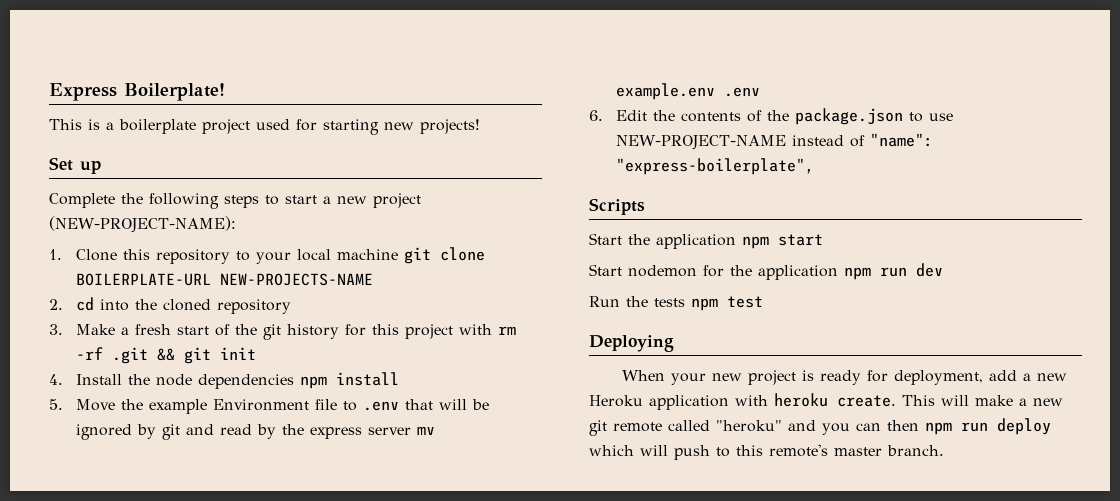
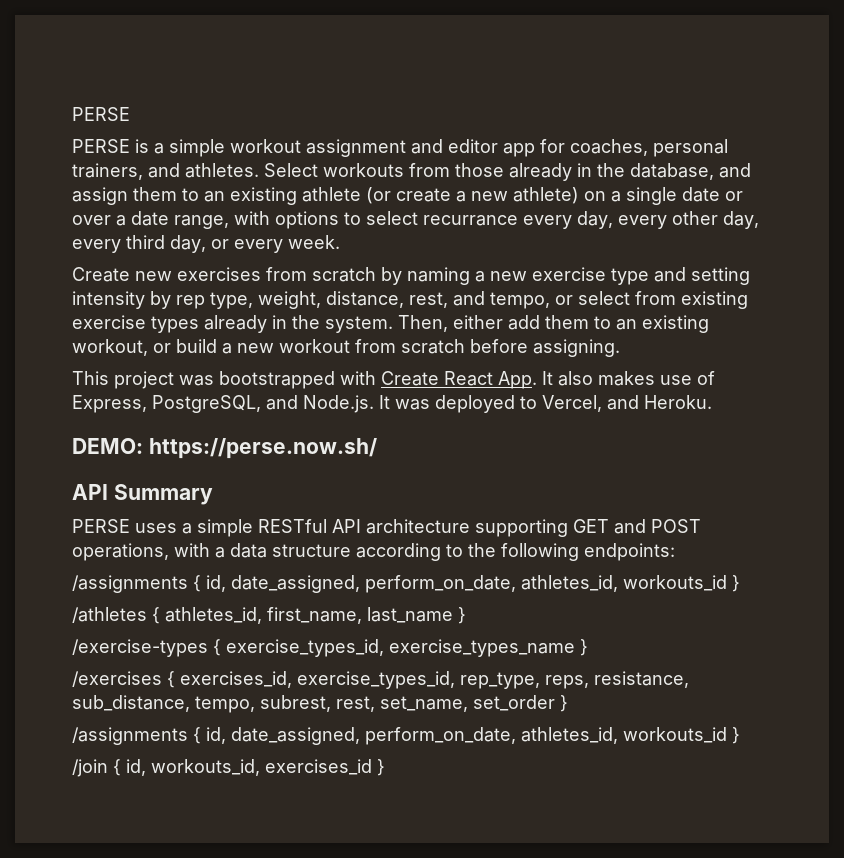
[49,83,225,101] [49,119,480,135] [49,157,101,174] [49,193,421,209] [49,216,236,233] [49,247,485,264] [75,273,373,286] [49,297,291,314] [49,324,516,340] [75,347,256,364] [49,372,399,389] [49,399,489,414] [75,424,435,440] [615,83,760,100] [589,108,953,125] [615,133,933,150] [615,158,814,175] [589,198,645,215] [589,233,823,249] [589,263,943,280] [589,296,763,311] [589,335,674,352] [621,370,1067,385] [589,393,1063,410] [589,418,1051,436] [589,444,944,460] Express Boilerplate! // This is a boilerplate project used for starting new projects! // Set up // Complete the following steps to start a new project (NEW-PROJECT-NAME): // 1. Clone this repository to your local machine git clone BOILERPLATE-URL NEW-PROJECTS-NAME // 2. cd into the cloned repository // 3. Make a fresh start of the git history for this project with rm -rf .git && git init // 4. Install the node dependencies npm install // 5. Move the example Environment file to .env that will be ignored by git and read by the express server mv example.env .env // 6. Edit the contents of the package.json to use NEW-PROJECT-NAME instead of "name": "express-boilerplate", // Scripts // Start the application npm start // Start nodemon for the application npm run dev // Run the tests npm test // Deploying // When your new project is ready for deployment, add a new Heroku application with heroku create. This will make a new git remote called "heroku" and you can then npm run deploy which will push to this remote's master branch. -> [72,107,130,121] [72,139,728,157] [72,163,751,181] [72,187,743,205] [72,211,759,229] [72,235,340,253] [72,267,750,285] [72,291,748,309] [72,315,709,333] [72,339,620,357] [72,371,715,389] [72,395,712,413] [72,438,377,459] [72,484,213,505] [72,519,701,537] [72,543,675,561] [72,575,740,593] [72,607,466,624] [72,639,588,657] [72,671,689,689] [72,695,568,713] [72,727,740,745] [72,759,385,777] PERSE // PERSE is a simple workout assignment and editor app for coaches, personal trainers, and athletes. Select workouts from those already in the database, and assign them to an existing athlete (or create a new athlete) on a single date or over a date range, with options to select recurrance every day, every other day, every third day, or every week. // Create new exercises from scratch by naming a new exercise type and setting intensity by rep type, weight, distance, rest, and tempo, or select from existing exercise types already in the system. Then, either add them to an existing workout, or build a new workout from scratch before assigning. // This project was bootstrapped with Create React App. It also makes use of Express, PostgreSQL, and Node.js. It was deployed to Vercel, and Heroku. // DEMO: https://perse.now.sh/ // API Summary // PERSE uses a simple RESTful API architecture supporting GET and POST operations, with a data structure according to the following endpoints: // /assignments { id, date_assigned, perform_on_date, athletes_id, workouts_id } // /athletes { athletes_id, first_name, last_name } // /exercise-types { exercise_types_id, exercise_types_name } // /exercises { exercises_id, exercise_types_id, rep_type, reps, resistance, sub_distance, tempo, subrest, rest, set_name, set_order } // /assignments { id, date_assigned, perform_on_date, athletes_id, workouts_id } // /join { id, workouts_id, exercises_id }

